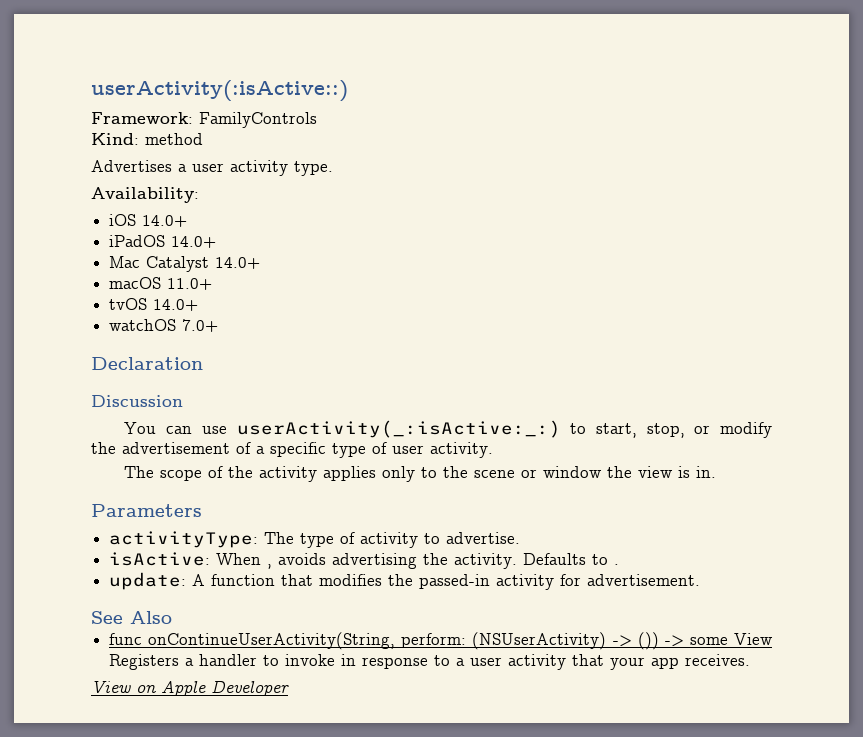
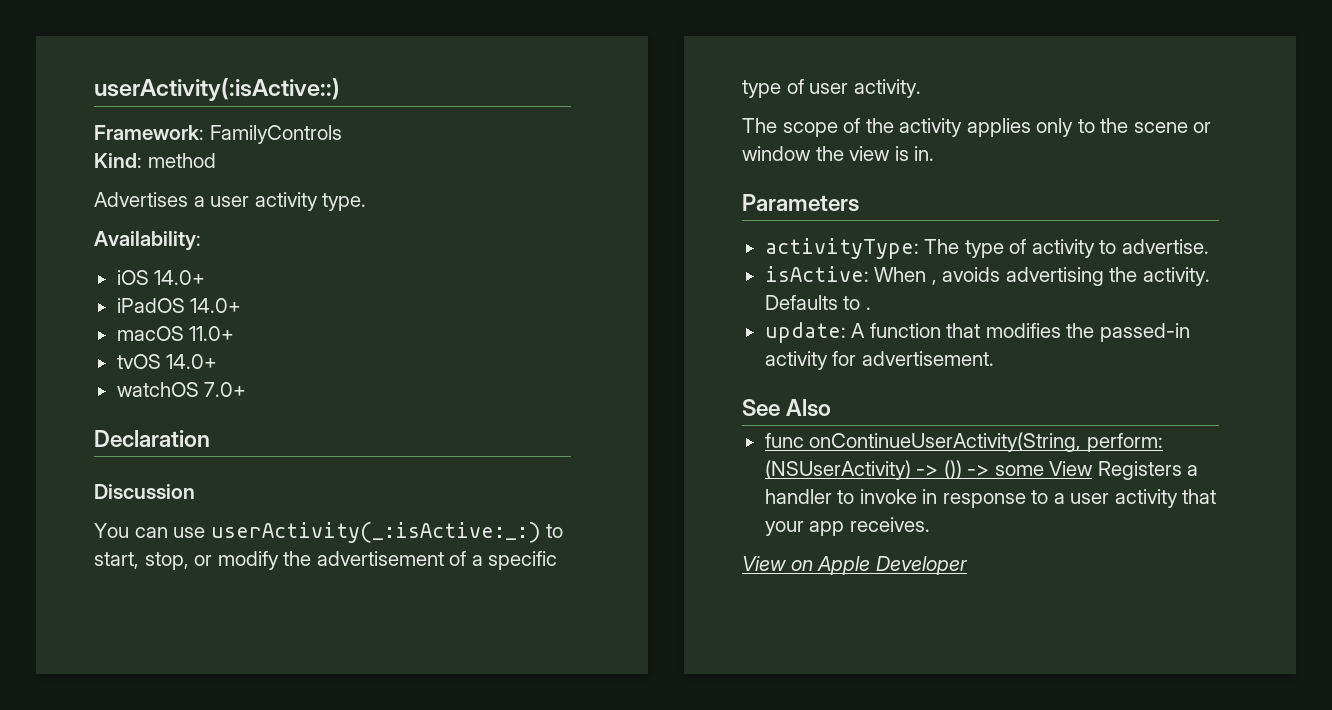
[109,256,261,272] // Mac Catalyst 14.0+ -> (242, 305) none

